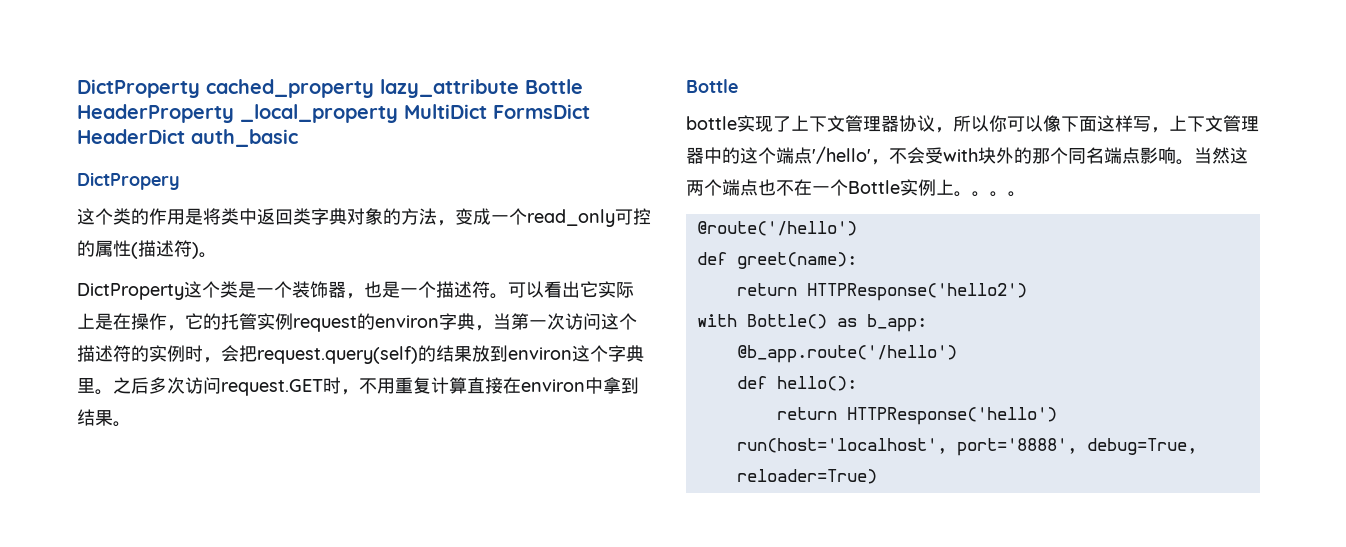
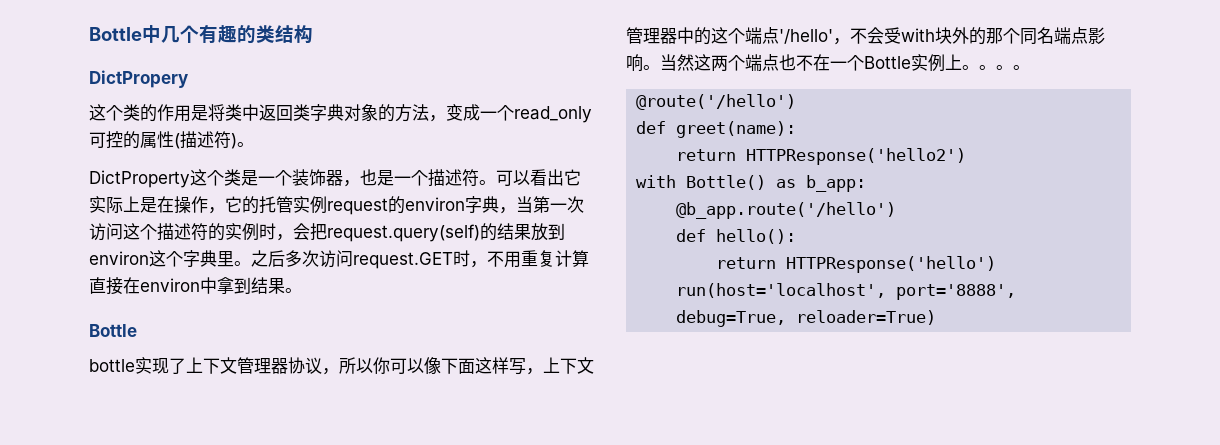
[77,79,583,98] [77,104,590,123] [77,129,298,147] DictProperty cached_property lazy_attribute Bottle HeaderProperty _local_property MultiDict FormsDict HeaderDict auth_basic -> [89,25,313,44] Bottle中几个有趣的类结构

